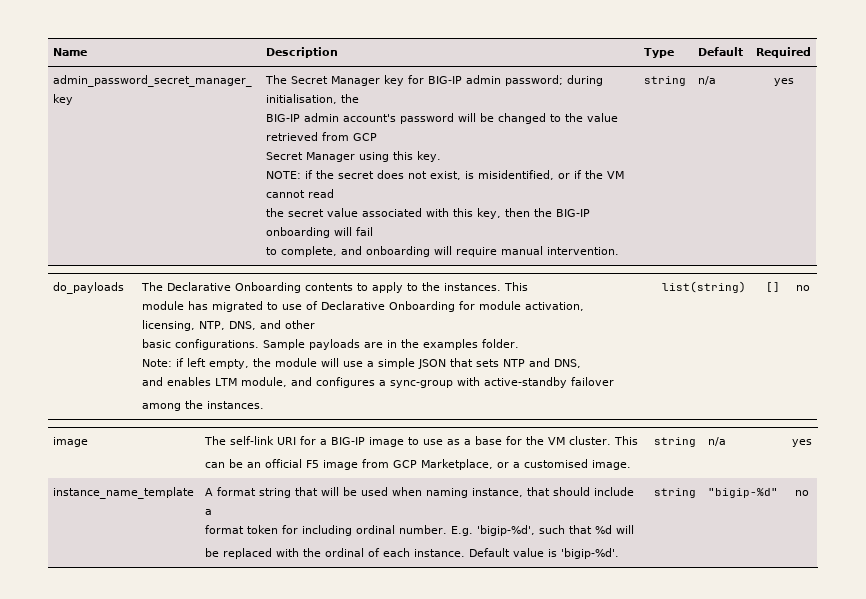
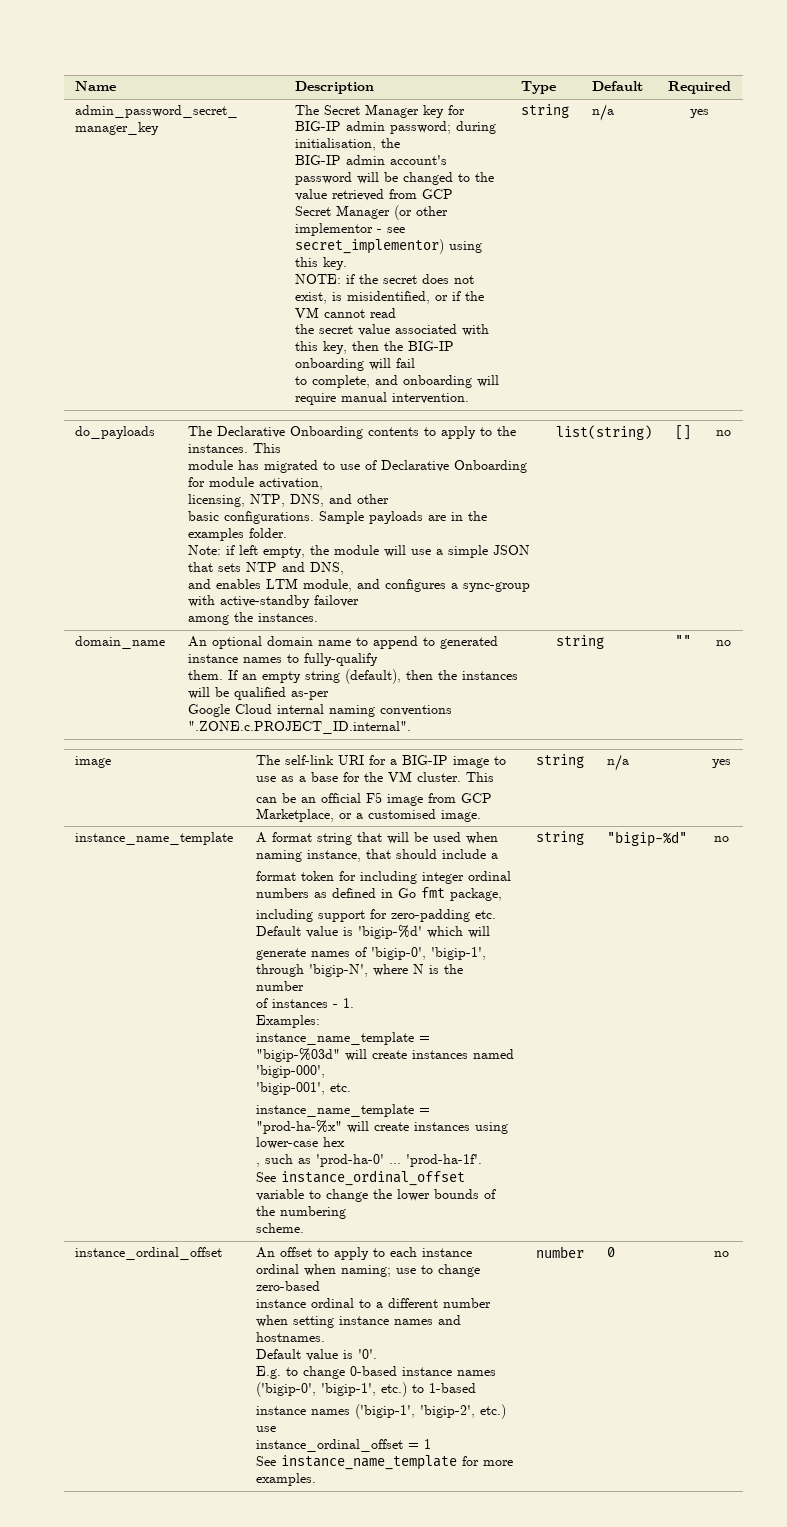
(356, 157) none -> [394,205,449,220] [295,223,406,236] [295,239,445,254] (or other implementor - see secret_implementor)
(810, 288) none -> [75,636,166,649] [188,636,499,649] [188,653,379,666] [188,669,519,684] [188,687,330,700] [188,704,453,717] [188,721,412,734] [556,635,605,649] [675,635,692,646] [715,640,731,646] // domain_name | An optional domain name to append to generated instance names to fully-qualify // them. If an empty string (default), then the instances will be qualified as-per // Google Cloud internal naming conventions ".ZONE.c.PROJECT_ID.internal". | string | "" | no
[356,525,635,536] [205,548,620,559] [654,488,697,498] [708,488,779,498] ordinal number. E.g. 'bigip-%d', such that %d will // be replaced with the ordinal of each instance. Default value is 'bigip-%d'. | string | "bigip-%d" -> [422,871,512,884] [256,887,503,901] [256,909,497,922] [256,925,491,939] [256,947,487,960] [256,964,464,977] [256,981,305,991] [256,998,355,1008] [256,1015,321,1028] [256,1032,431,1045] [256,1048,515,1062] [256,1065,326,1078] [256,1082,352,1095] [256,1104,431,1117] [256,1120,509,1134] [256,1137,346,1149] [256,1154,483,1167] [256,1170,466,1186] [256,1189,497,1202] [256,1206,347,1219] [256,1223,305,1233] [536,831,585,845] [607,831,688,847] [713,836,729,842] [75,1247,223,1260] [256,1247,473,1260] [256,1264,481,1277] [256,1281,321,1291] [256,1298,492,1308] [256,1315,462,1328] [256,1332,326,1342] [256,1349,378,1361] [256,1366,497,1379] [256,1382,477,1397] [256,1404,507,1419] [256,1426,277,1432] [256,1439,432,1452] [256,1455,514,1470] [256,1473,317,1486] [536,1246,585,1258] [607,1247,616,1257] integer ordinal numbers as defined in Go fmt package, // including support for zero-padding etc. Default value is 'bigip-%d' which will // generate names of 'bigip-0', 'bigip-1', through 'bigip-N', where N is the number // of instances - 1. // Examples: // instance_name_template = "bigip-%03d" will create instances named 'bigip-000', // 'bigip-001', etc. // instance_name_template = "prod-ha-%x" will create instances using lower-case hex // , such as 'prod-ha-0' ... 'prod-ha-1f'. // See instance_ordinal_offset variable to change the lower bounds of the numbering // scheme. | string | "bigip-%d" | no // instance_ordinal_offset | An offset to apply to each instance ordinal when naming; use to change zero-based // instance ordinal to a different number when setting instance names and hostnames. // Default value is '0'. // E.g. to change 0-based instance names ('bigip-0', 'bigip-1', etc.) to 1-based // instance names ('bigip-1', 'bigip-2', etc.) use // instance_ordinal_offset = 1 // See instance_name_template for more examples. | number | 0

